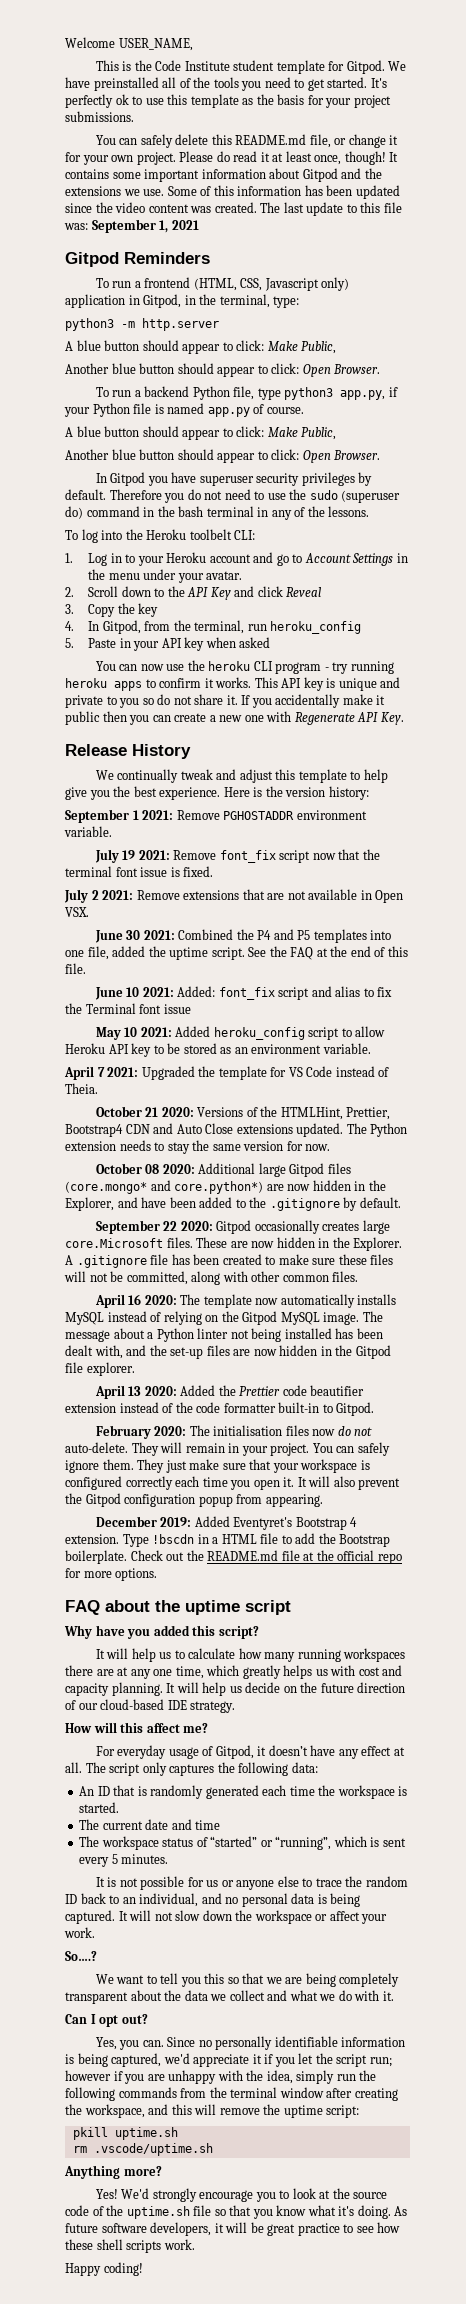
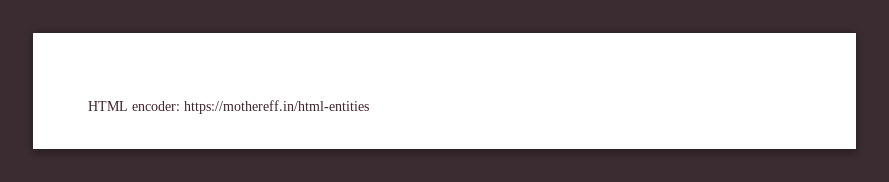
[65,37,193,51] [95,60,407,74] [65,77,387,91] [65,94,391,108] [65,111,134,122] [95,134,399,148] [65,151,399,165] [65,168,382,182] [65,185,400,199] [65,202,402,216] [64,219,199,233] [65,252,210,267] [95,277,350,291] [65,294,300,308] [65,318,219,331] [65,340,337,354] [65,363,381,377] [95,386,398,400] [64,403,304,417] [65,426,337,440] [65,449,381,463] [95,472,373,486] [65,489,401,503] [65,506,370,520] [65,529,256,543] [65,552,408,566] [88,569,243,583] [65,586,322,600] [65,603,159,617] [65,620,362,634] [65,637,271,651] [95,660,394,674] [65,677,401,691] [65,694,386,708] [65,711,404,725] [65,744,191,759] [95,769,388,783] [65,786,369,800] [65,809,367,823] [64,826,112,837] [94,849,380,863] [65,866,214,877] [64,889,404,903] [65,907,89,917] [94,929,392,943] [65,946,408,960] [65,963,86,974] [94,986,393,1000] [65,1003,191,1014] [95,1026,386,1040] [65,1043,371,1057] [64,1066,390,1080] [65,1083,98,1094] [95,1106,391,1120] [65,1123,408,1137] [65,1140,331,1154] [95,1163,351,1177] [65,1180,386,1194] [65,1197,401,1211] [95,1220,390,1234] [65,1237,403,1251] [65,1254,394,1268] [64,1271,359,1285] [94,1294,397,1308] [65,1311,383,1325] [65,1328,383,1342] [65,1345,391,1359] [65,1362,135,1376] [94,1385,365,1399] [65,1402,375,1416] [95,1425,373,1439] [65,1442,390,1456] [65,1459,370,1473] [65,1476,401,1490] [65,1493,323,1507] [95,1516,358,1530] [65,1533,391,1547] [65,1550,402,1564] [65,1568,158,1581] [65,1600,291,1615] [64,1625,259,1639] [95,1648,406,1662] [65,1665,403,1679] [65,1682,406,1696] [65,1699,236,1713] [65,1722,209,1733] [95,1745,405,1759] [65,1762,318,1776] [79,1785,408,1799] [79,1802,120,1813] [79,1819,221,1830] [79,1836,406,1850] [79,1854,169,1867] [95,1876,408,1890] [65,1893,361,1907] [65,1910,388,1924] [64,1927,95,1938] [65,1951,97,1961] [95,1973,400,1987] [65,1990,394,2004] [65,2014,148,2027] [95,2036,406,2050] [65,2053,392,2067] [65,2070,377,2084] [65,2087,398,2101] [65,2104,360,2118] [72,2127,178,2140] [72,2143,213,2156] [64,2165,162,2179] [95,2188,388,2202] [65,2205,408,2219] [65,2222,401,2236] [65,2239,195,2253] [65,2262,143,2276] Welcome USER_NAME, // This is the Code Institute student template for Gitpod. We have preinstalled all of the tools you need to get started. It's perfectly ok to use this template as the basis for your project submissions. // You can safely delete this README.md file, or change it for your own project. Please do read it at least once, though! It contains some important information about Gitpod and the extensions we use. Some of this information has been updated since the video content was created. The last update to this file was: September 1, 2021 // Gitpod Reminders // To run a frontend (HTML, CSS, Javascript only) application in Gitpod, in the terminal, type: // python3 -m http.server // A blue button should appear to click: Make Public, // Another blue button should appear to click: Open Browser. // To run a backend Python file, type python3 app.py, if your Python file is named app.py of course. // A blue button should appear to click: Make Public, // Another blue button should appear to click: Open Browser. // In Gitpod you have superuser security privileges by default. Therefore you do not need to use the sudo (superuser do) command in the bash terminal in any of the lessons. // To log into the Heroku toolbelt CLI: // 1. Log in to your Heroku account and go to Account Settings in the menu under your avatar. // 2. Scroll down to the API Key and click Reveal // 3. Copy the key // 4. In Gitpod, from the terminal, run heroku_config // 5. Paste in your API key when asked // You can now use the heroku CLI program - try running heroku apps to confirm it works. This API key is unique and private to you so do not share it. If you accidentally make it public then you can create a new one with Regenerate API Key. // Release History // We continually tweak and adjust this template to help give you the best experience. Here is the version history: // September 1 2021: Remove PGHOSTADDR environment variable. // July 19 2021: Remove font_fix script now that the terminal font issue is fixed. // July 2 2021: Remove extensions that are not available in Open VSX. // June 30 2021: Combined the P4 and P5 templates into one file, added the uptime script. See the FAQ at the end of this file. // June 10 2021: Added: font_fix script and alias to fix the Terminal font issue // May 10 2021: Added heroku_config script to allow Heroku API key to be stored as an environment variable. // April 7 2021: Upgraded the template for VS Code instead of Theia. // October 21 2020: Versions of the HTMLHint, Prettier, Bootstrap4 CDN and Auto Close extensions updated. The Python extension needs to stay the same version for now. // October 08 2020: Additional large Gitpod files (core.mongo* and core.python*) are now hidden in the Explorer, and have been added to the .gitignore by default. // September 22 2020: Gitpod occasionally creates large core.Microsoft files. These are now hidden in the Explorer. A .gitignore file has been created to make sure these files will not be committed, along with other common files. // April 16 2020: The template now automatically installs MySQL instead of relying on the Gitpod MySQL image. The message about a Python linter not being installed has been dealt with, and the set-up files are now hidden in the Gitpod file explorer. // April 13 2020: Added the Prettier code beautifier extension instead of the code formatter built-in to Gitpod. // February 2020: The initialisation files now do not auto-delete. They will remain in your project. You can safely ignore them. They just make sure that your workspace is configured correctly each time you open it. It will also prevent the Gitpod configuration popup from appearing. // December 2019: Added Eventyret's Bootstrap 4 extension. Type !bscdn in a HTML file to add the Bootstrap boilerplate. Check out the README.md file at the official repo for more options. // FAQ about the uptime script // Why have you added this script? // It will help us to calculate how many running workspaces there are at any one time, which greatly helps us with cost and capacity planning. It will help us decide on the future direction of our cloud-based IDE strategy. // How will this affect me? // For everyday usage of Gitpod, it doesn’t have any effect at all. The script only captures the following data: // An ID that is randomly generated each time the workspace is started. // The current date and time // The workspace status of “started” or “running”, which is sent every 5 minutes. // It is not possible for us or anyone else to trace the random ID back to an individual, and no personal data is being captured. It will not slow down the workspace or affect your work. // So….? // We want to tell you this so that we are being completely transparent about the data we collect and what we do with it. // Can I opt out? // Yes, you can. Since no personally identifiable information is being captured, we'd appreciate it if you let the script run; however if you are unhappy with the idea, simply run the following commands from the terminal window after creating the workspace, and this will remove the uptime script: // pkill uptime.sh // rm .vscode/uptime.sh // Anything more? // Yes! We'd strongly encourage you to look at the source code of the uptime.sh file so that you know what it's doing. As future software developers, it will be great practice to see how these shell scripts work. // Happy coding! -> [88,100,369,114] HTML encoder: https://mothereff.in/html-entities

